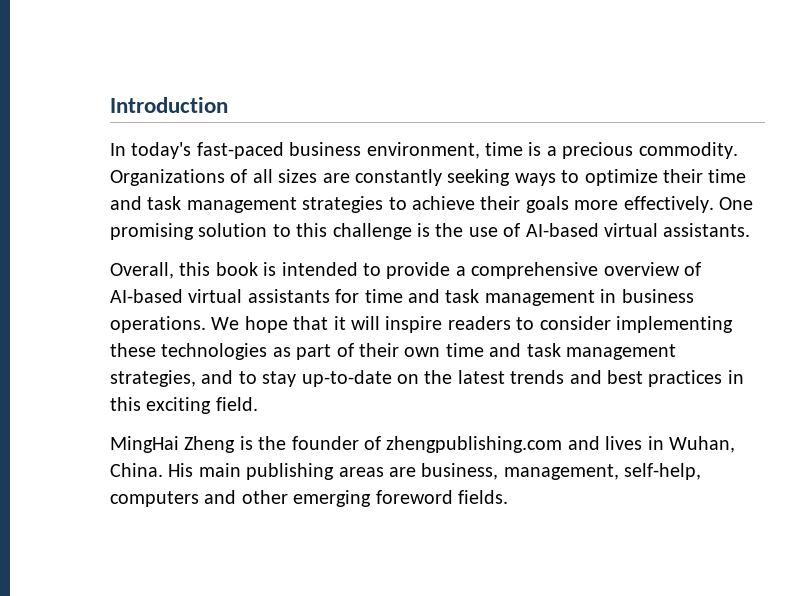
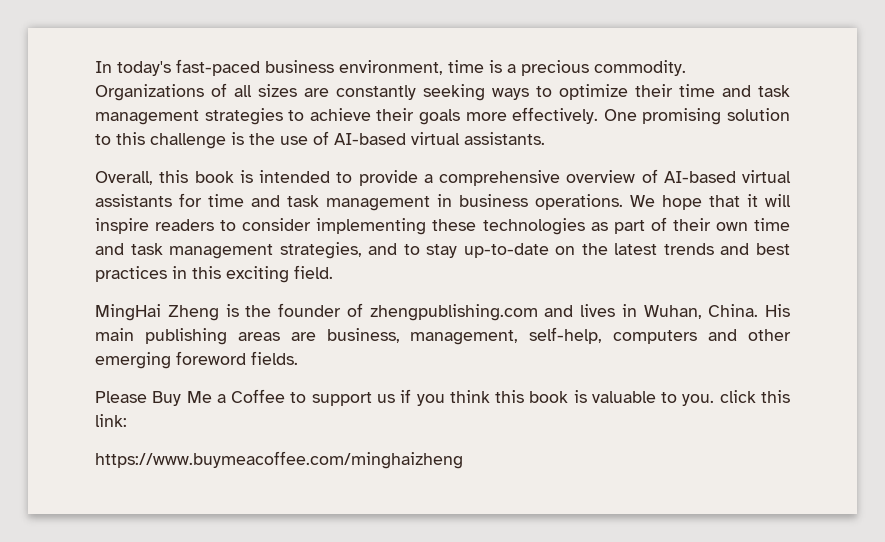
[110,97,228,113] Introduction // -> (95, 67) none
(508, 497) none -> [95,389,791,406] [95,414,127,427] [95,451,463,469] // Please Buy Me a Coffee to support us if you think this book is valuable to you. click this link: // https://www.buymeacoffee.com/minghaizheng

